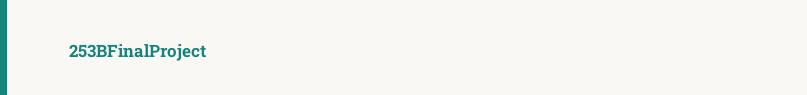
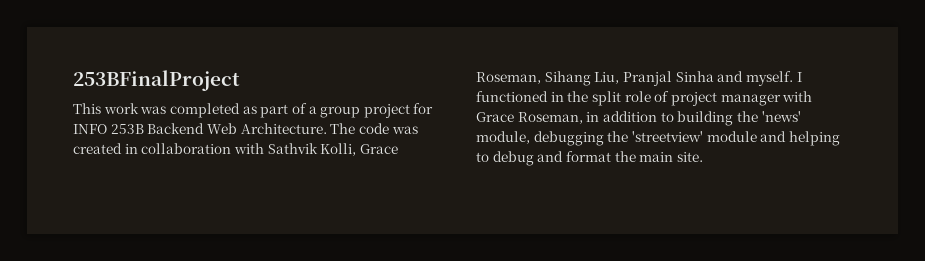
(206, 52) none -> [73,103,434,118] [73,123,418,134] [73,143,398,156] [476,71,802,86] [476,91,813,106] [476,111,801,126] [476,131,840,146] [476,151,703,166] // This work was completed as part of a group project for INFO 253B Backend Web Architecture. The code was created in collaboration with Sathvik Kolli, Grace Roseman, Sihang Liu, Pranjal Sinha and myself. I functioned in the split role of project manager with Grace Roseman, in addition to building the 'news' module, debugging the 'streetview' module and helping to debug and format the main site.

